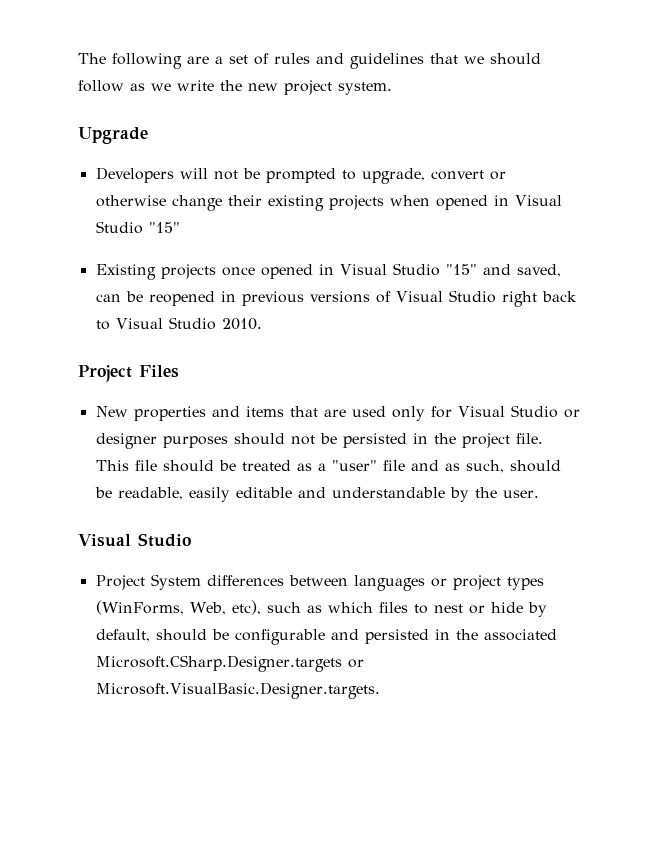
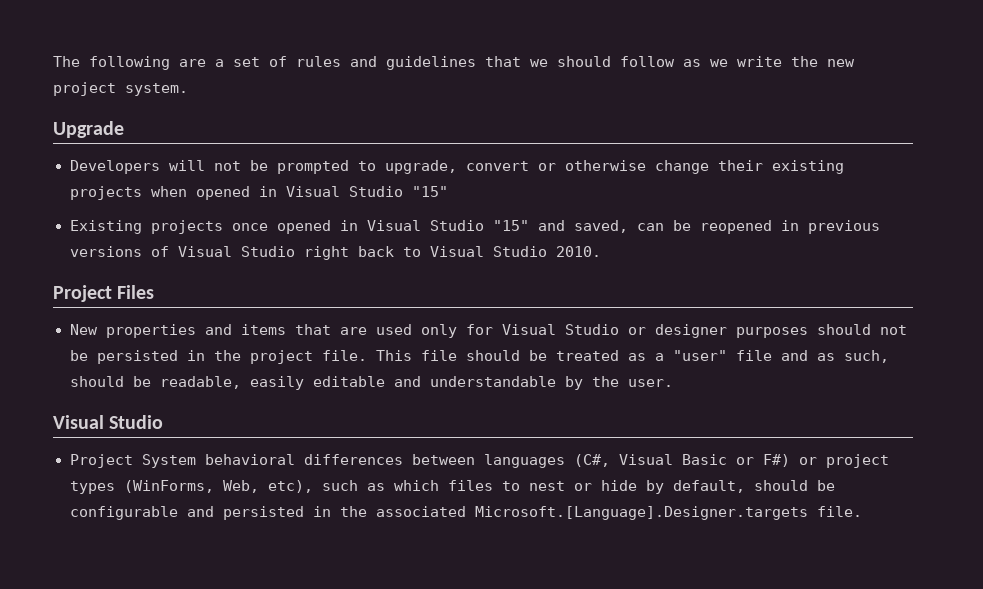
(201, 582) none -> [204,454,295,465] behavioral
(425, 583) none -> [573,454,790,467] (C#, Visual Basic or F#)
[95,655,364,672] [95,682,380,699] Microsoft.CSharp.Designer.targets or Microsoft.VisualBasic.Designer.targets. -> [474,506,862,520] Microsoft.[Language].Designer.targets file.

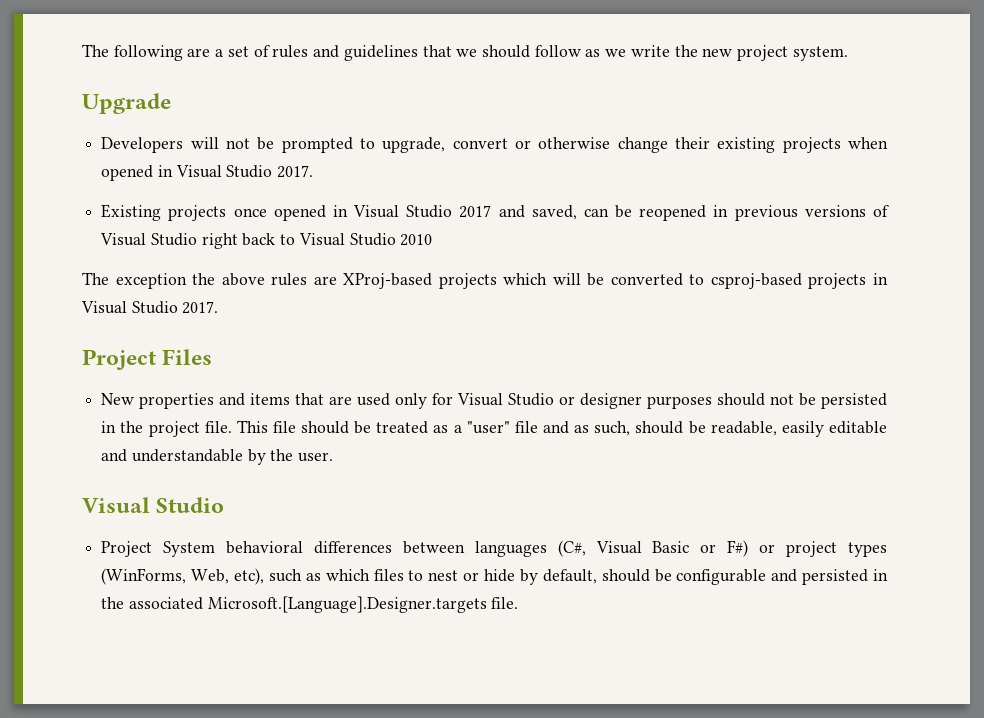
[411,186,448,197] "15" -> [277,165,314,178] 2017.
[492,220,529,231] "15" -> [459,205,492,218] 2017
[555,246,601,257] 2010. -> [400,234,433,246] [82,272,888,289] [81,301,219,314] 2010 // The exception the above rules are XProj-based projects which will be converted to csproj-based projects in Visual Studio 2017.

